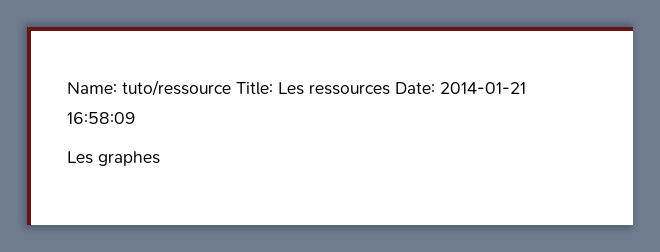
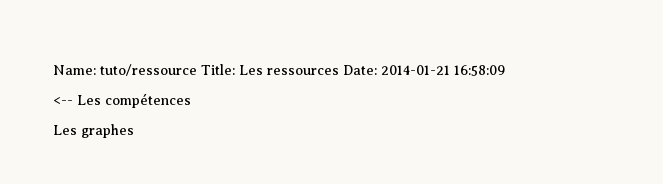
(135, 118) none -> [53,93,191,108] // <-- Les compétences

